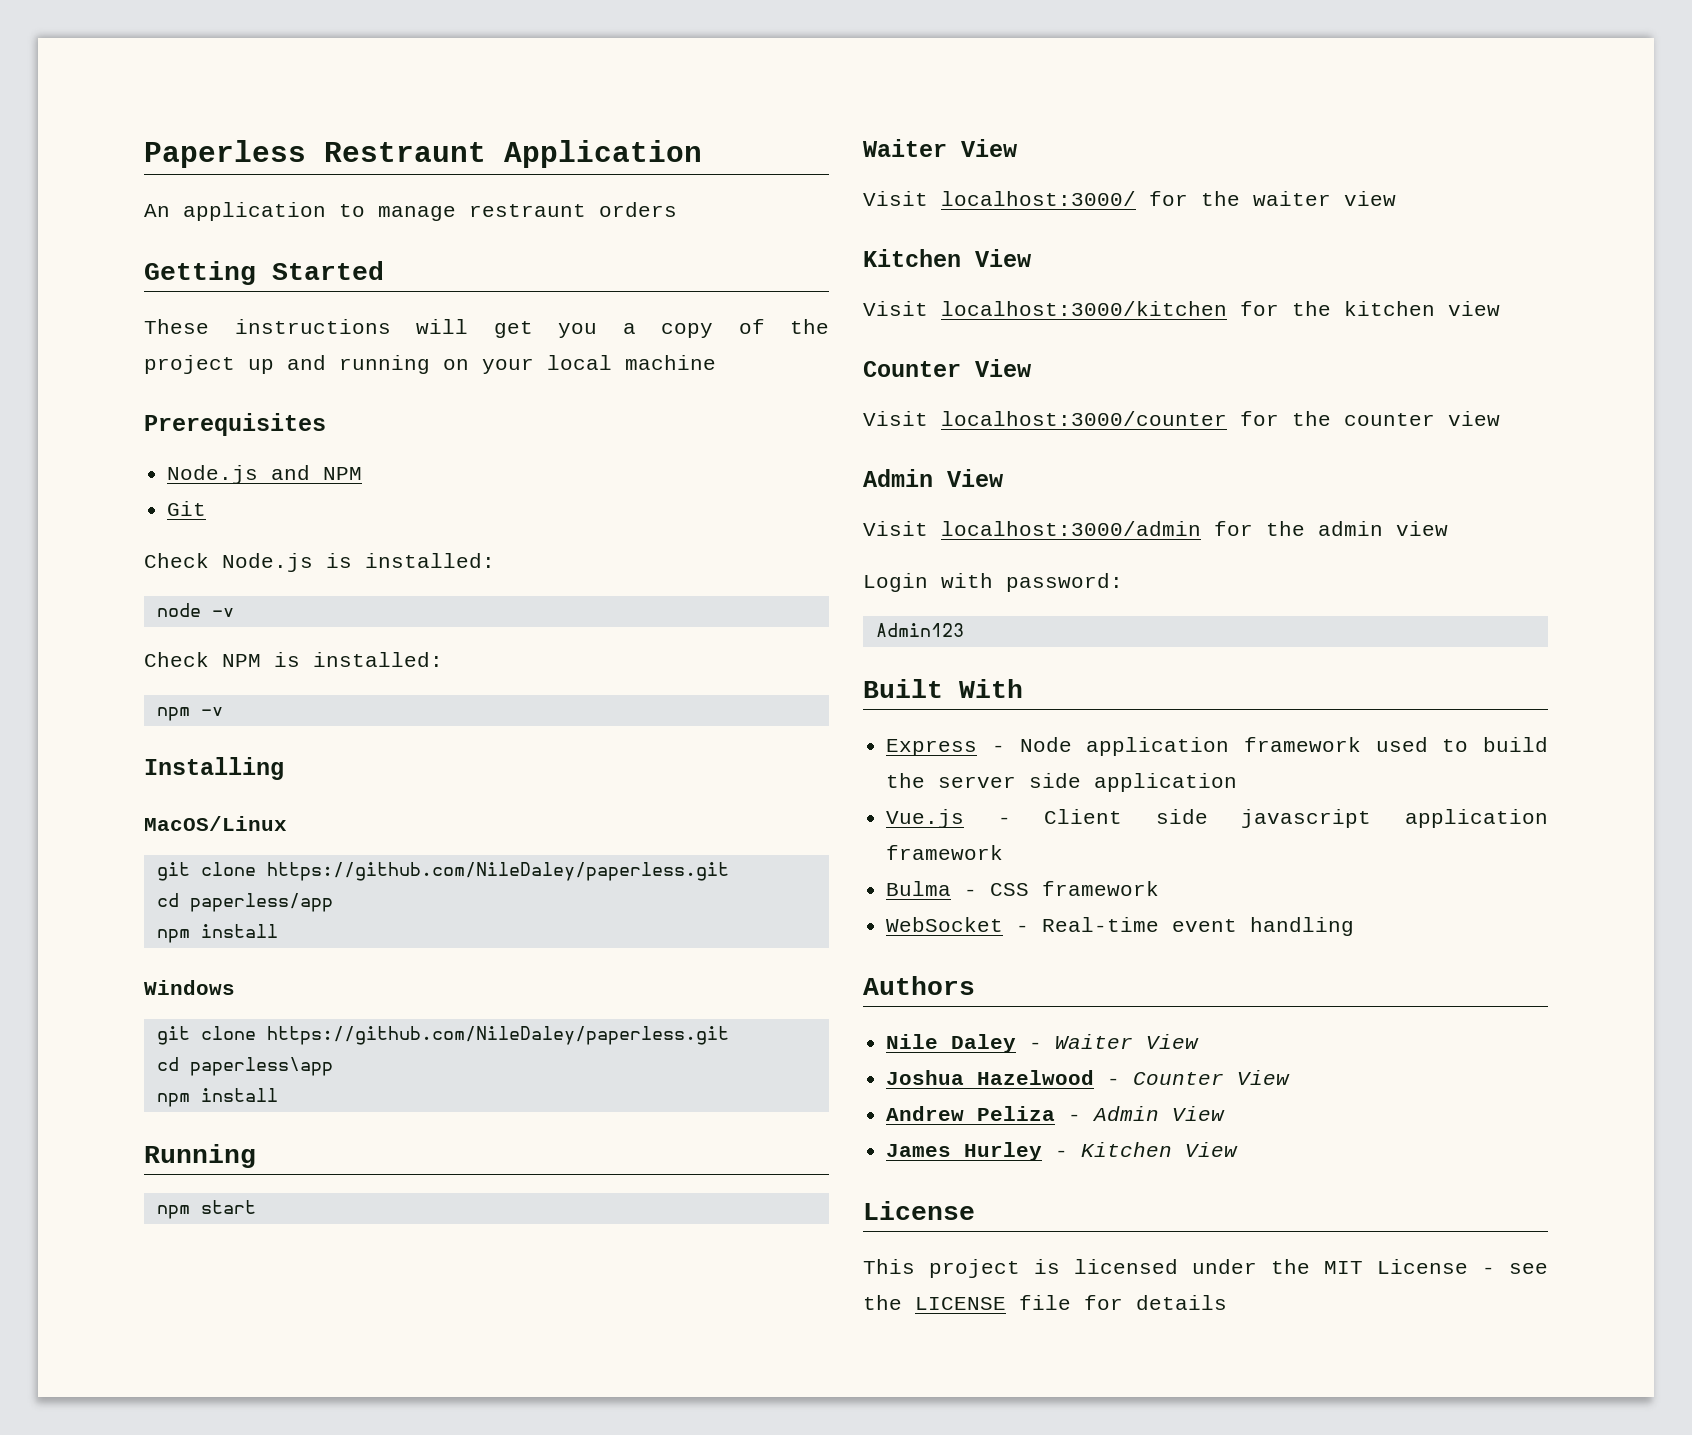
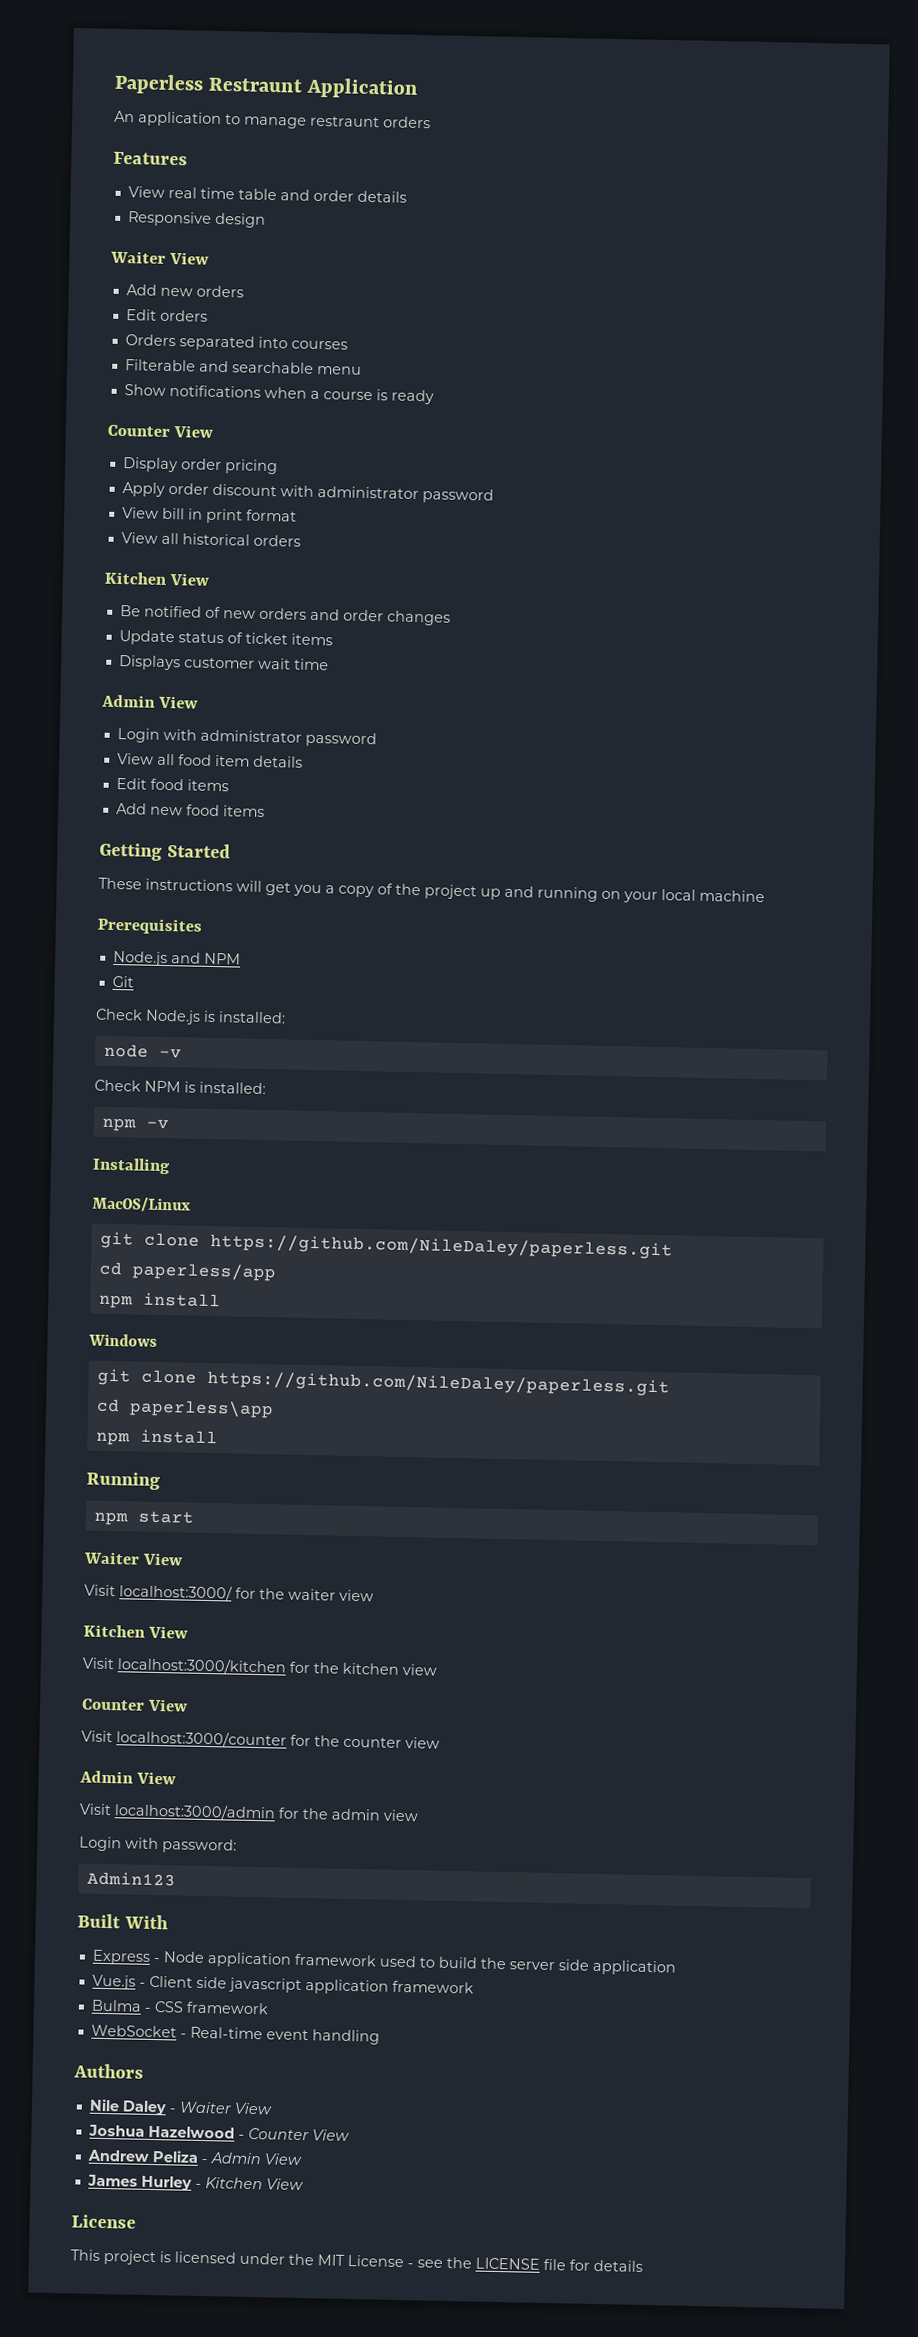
(677, 209) none -> [113,151,188,166] [127,186,407,203] [127,211,266,228] [110,250,210,265] [125,284,244,298] [125,309,208,322] [124,334,348,351] [124,359,362,375] [123,384,434,405] [107,424,214,438] [122,457,278,475] [121,482,494,504] [121,507,297,524] [120,532,301,547] [104,571,210,586] [119,605,451,626] [118,630,333,646] [118,654,329,671] [101,694,199,709] [116,727,377,748] [116,752,303,768] [115,777,229,792] [115,802,265,817] // Features // View real time table and order details // Responsive design // Waiter View // Add new orders // Edit orders // Orders separated into courses // Filterable and searchable menu // Show notifications when a course is ready // Counter View // Display order pricing // Apply order discount with administrator password // View bill in print format // View all historical orders // Kitchen View // Be notified of new orders and order changes // Update status of ticket items // Displays customer wait time // Admin View // Login with administrator password // View all food item details // Edit food items // Add new food items

